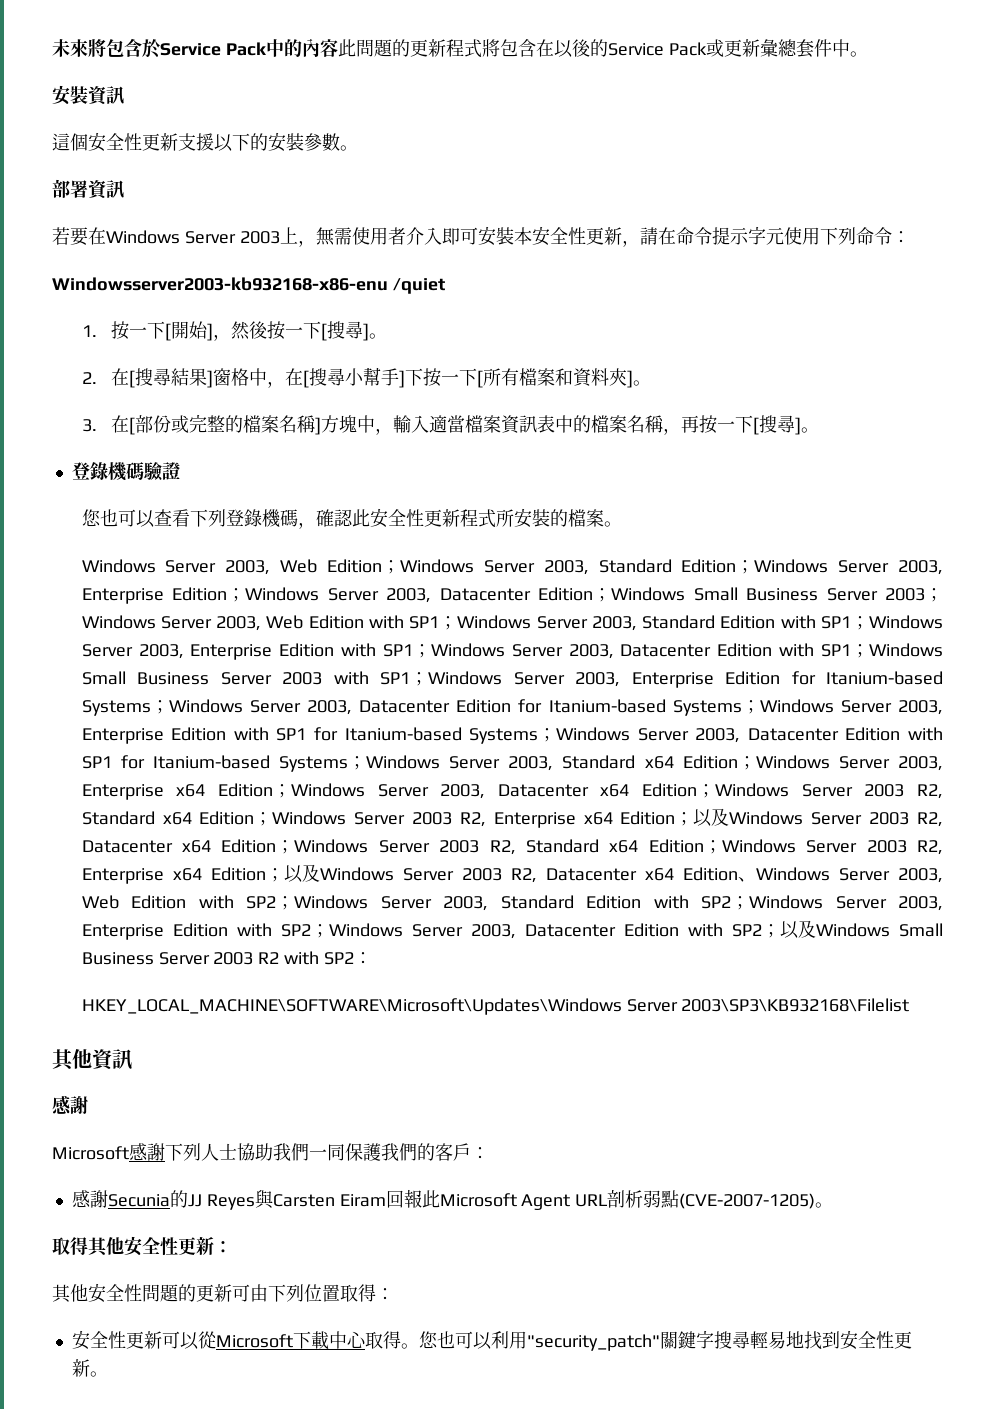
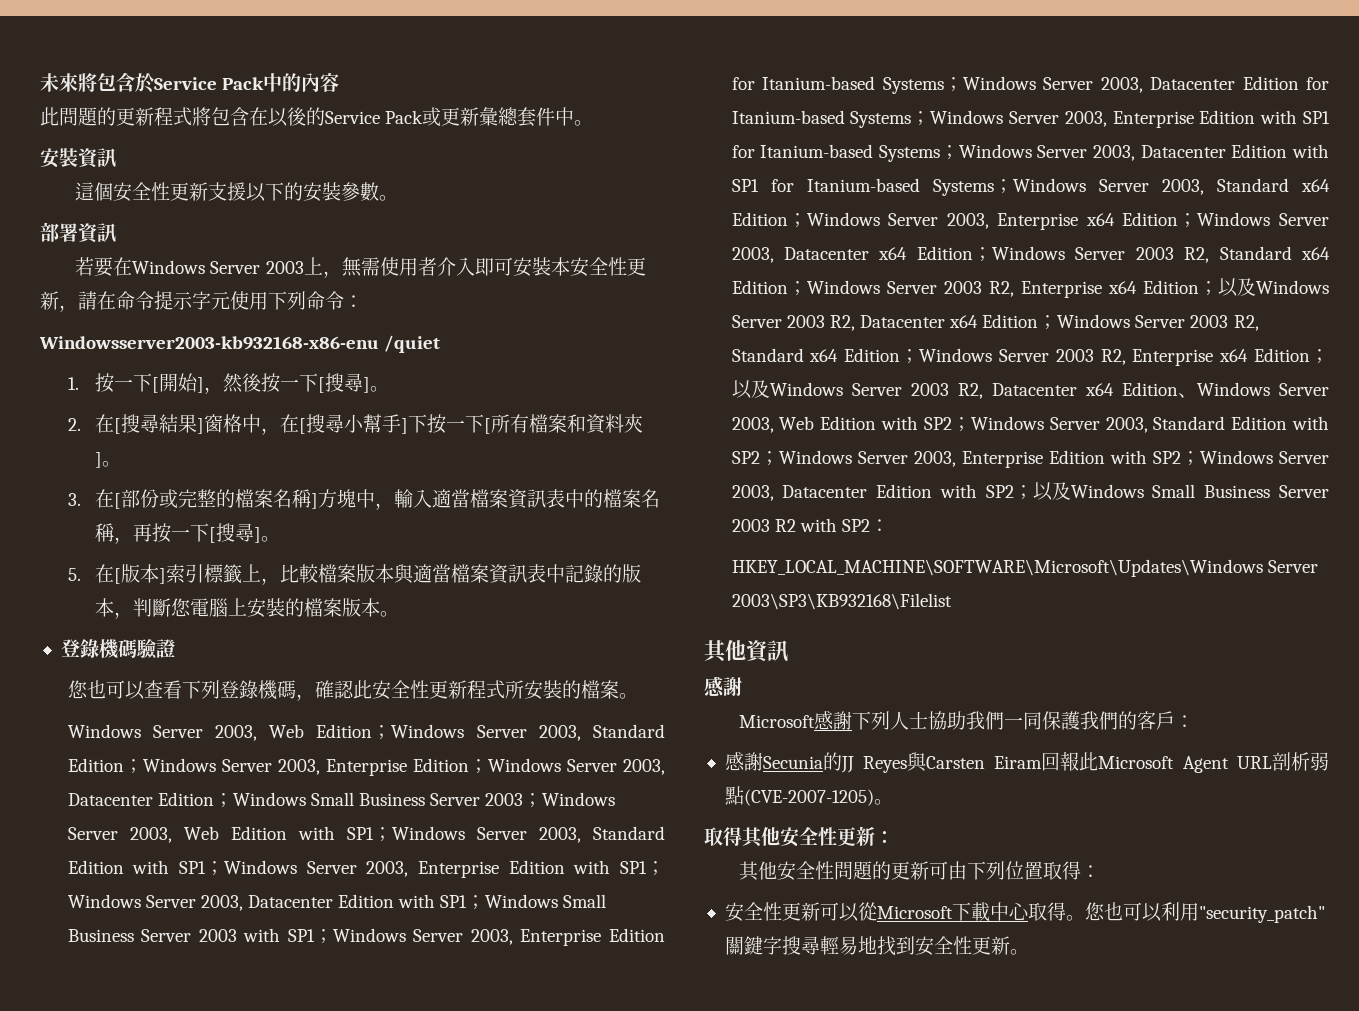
(338, 48) none -> (340, 82) //
(820, 430) none -> [67,564,642,585] [95,598,400,619] // 5.在[版本]索引標籤上，比較檔案版本與適當檔案資訊表中記錄的版本，判斷您電腦上安裝的檔案版本。

